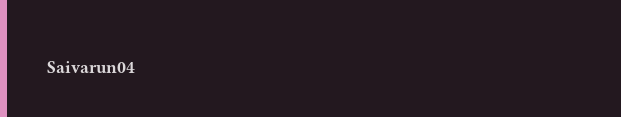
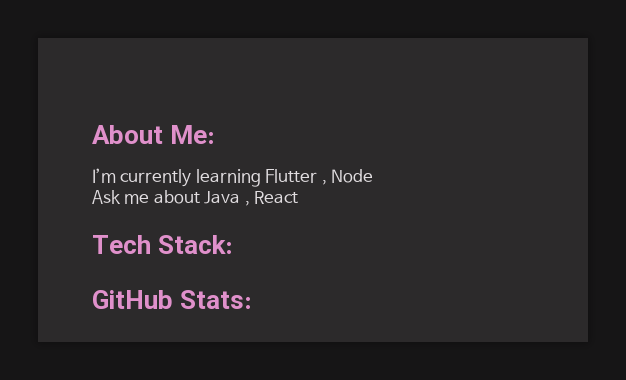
[47,61,135,73] Saivarun04 -> [92,125,216,144] [92,168,374,187] [92,190,299,206] [92,235,234,254] [92,290,253,309] About Me: // I’m currently learning Flutter , Node // Ask me about Java , React // Tech Stack: // GitHub Stats:

